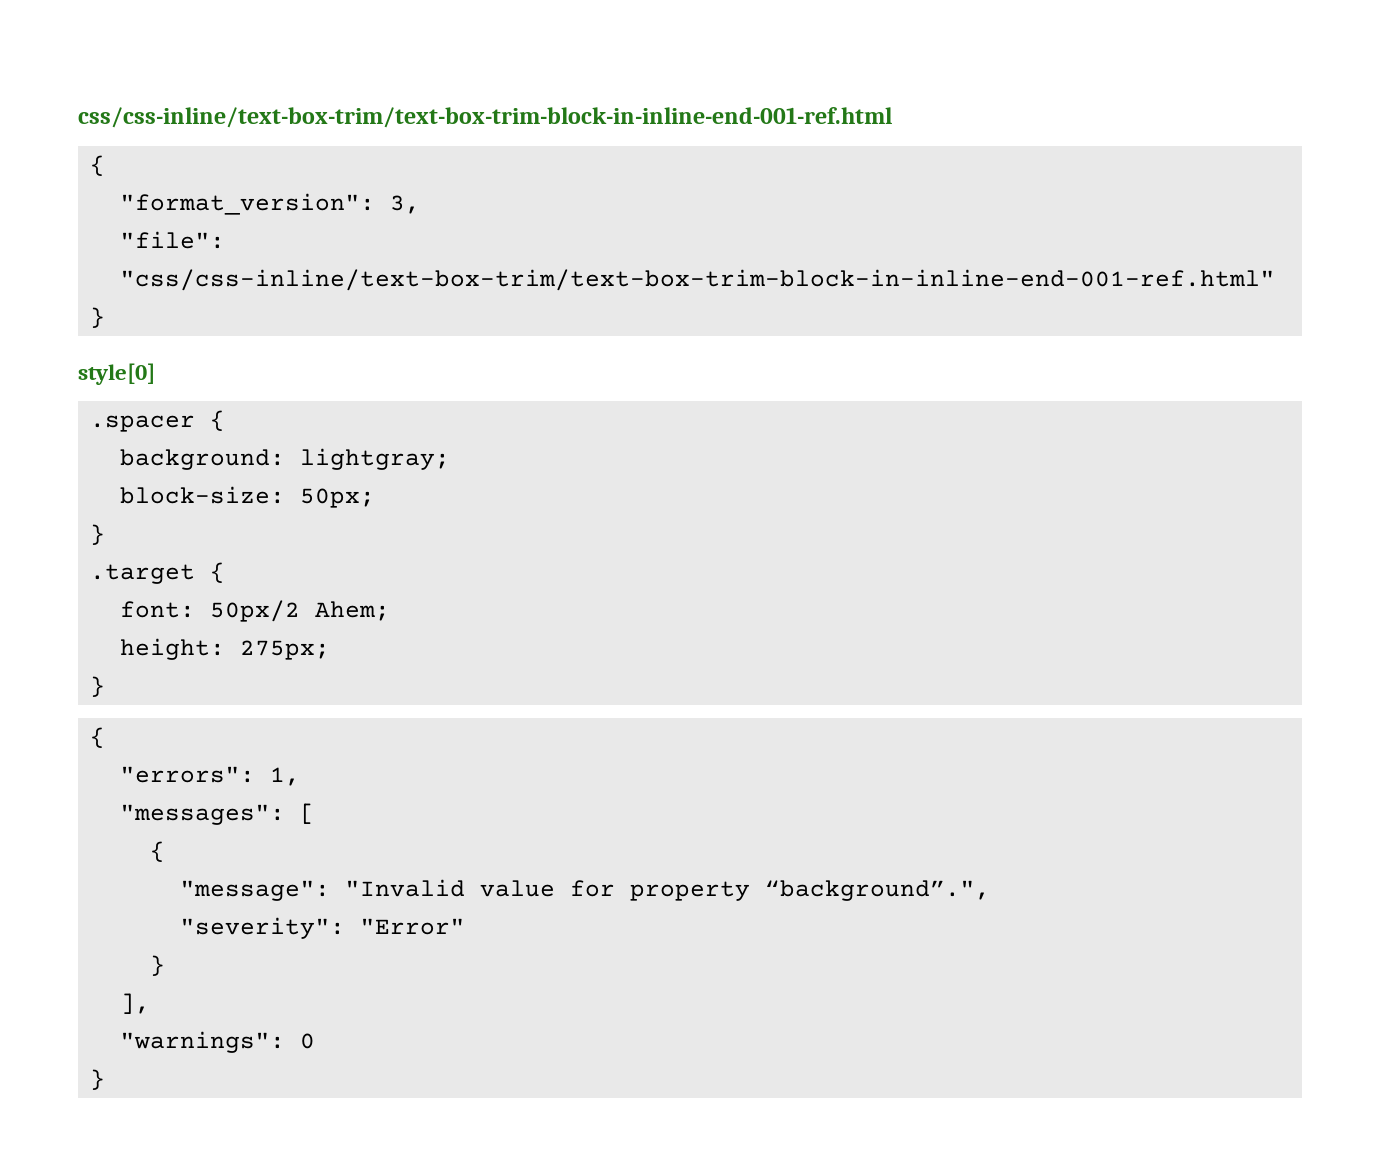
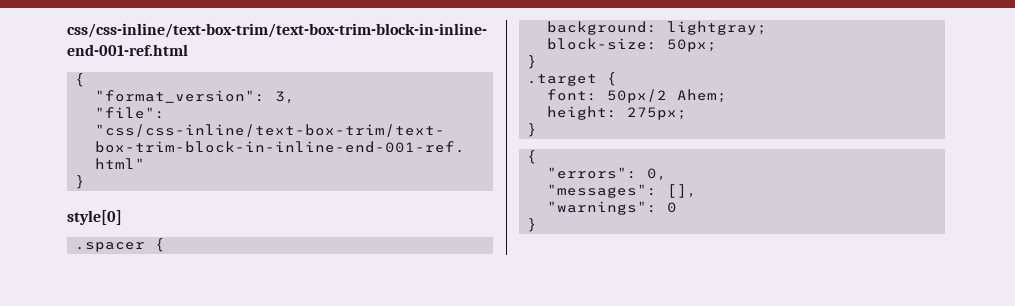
[270,767,301,786] 1, -> [647,168,668,181] 0,
[300,803,316,824] [150,841,166,862] [180,879,991,901] [180,917,466,939] [150,955,166,976] [120,993,151,1014] [ // { // "message": "Invalid value for property “background”.", // "severity": "Error" // } // ], -> [667,184,698,198] [],

